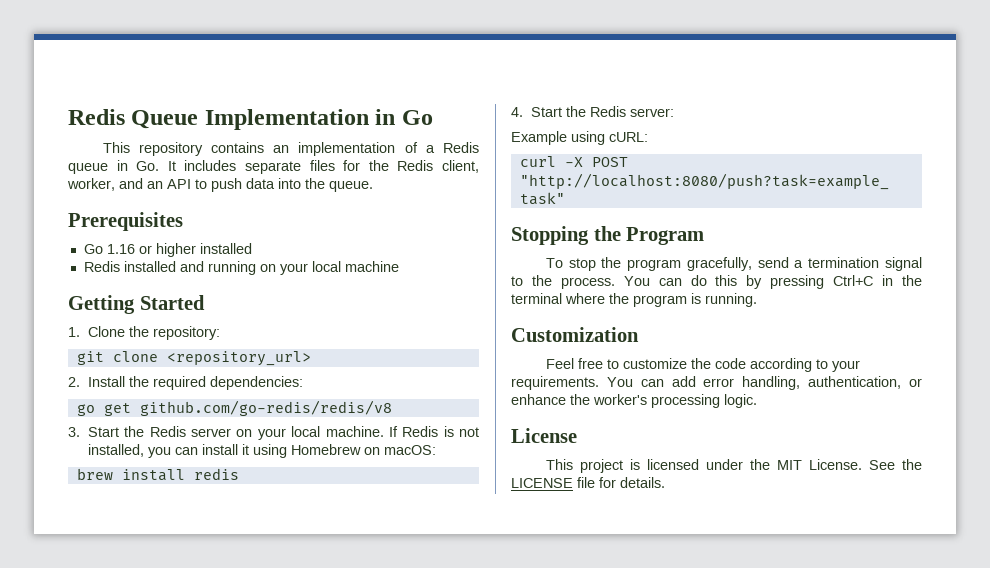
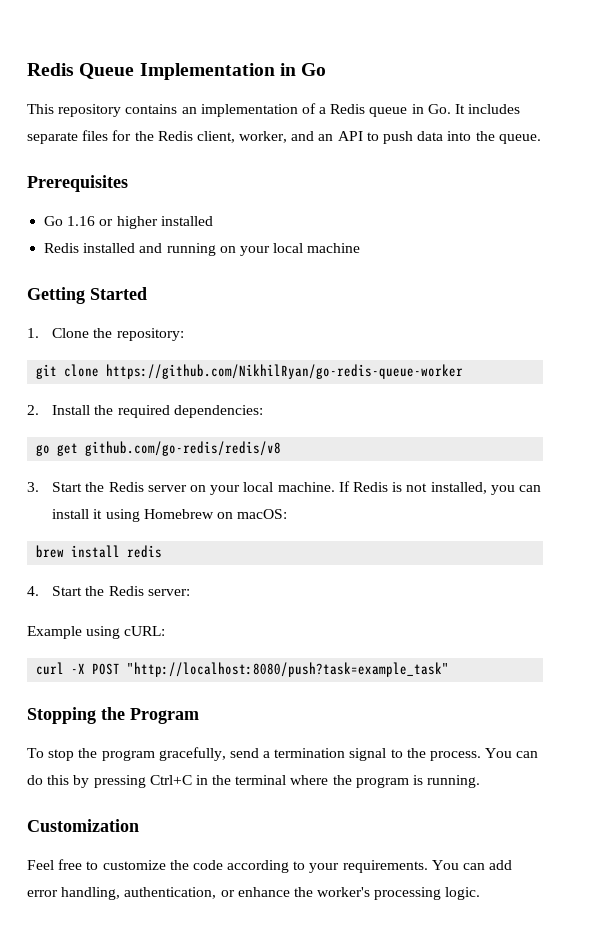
[166,351,311,366] <repository_url> -> [106,364,464,379] https://github.com/NikhilRyan/go-redis-queue-worker
[511,428,577,443] [545,459,922,473] [511,477,665,488] // License // This project is licensed under the MIT License. See the LICENSE file for details. -> (481, 893) none

